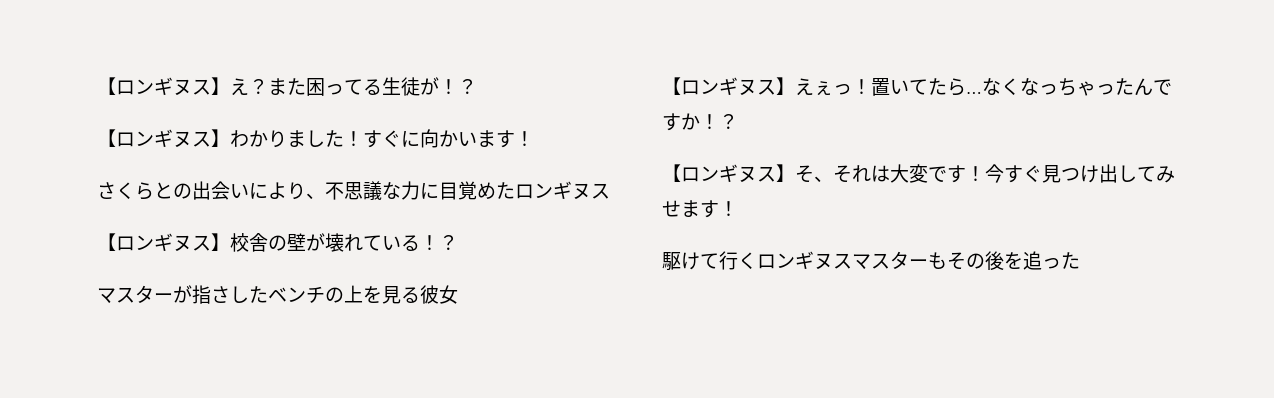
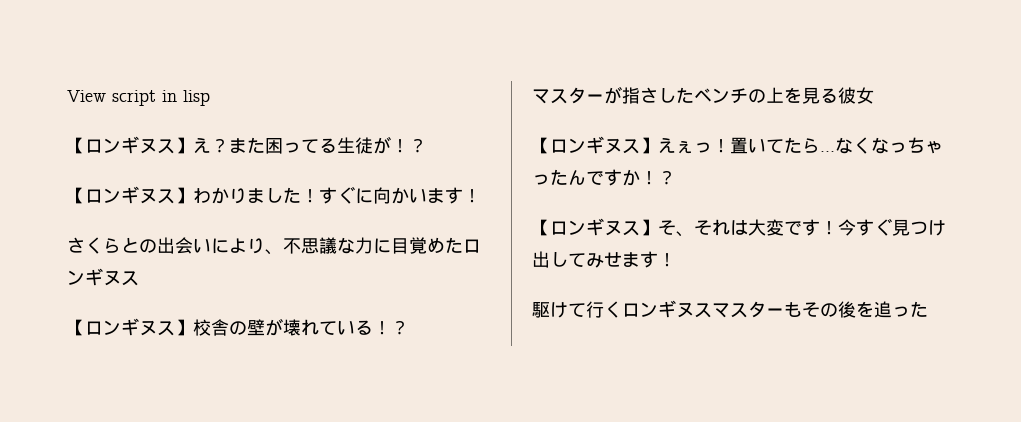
(97, 86) none -> [67,90,210,106] View script in lisp //

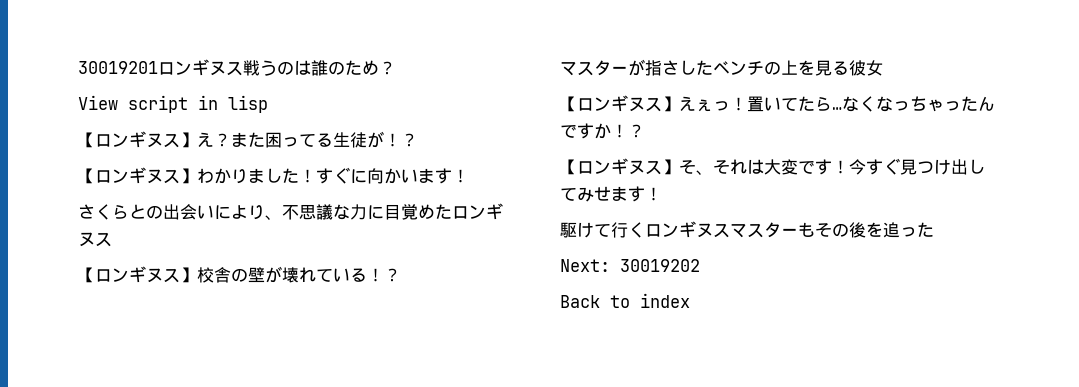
(67, 96) none -> [78,59,396,76] 30019201ロンギヌス戦うのは誰のため？ //
(928, 309) none -> [560,259,700,272] [560,293,690,308] // Next: 30019202 // Back to index

